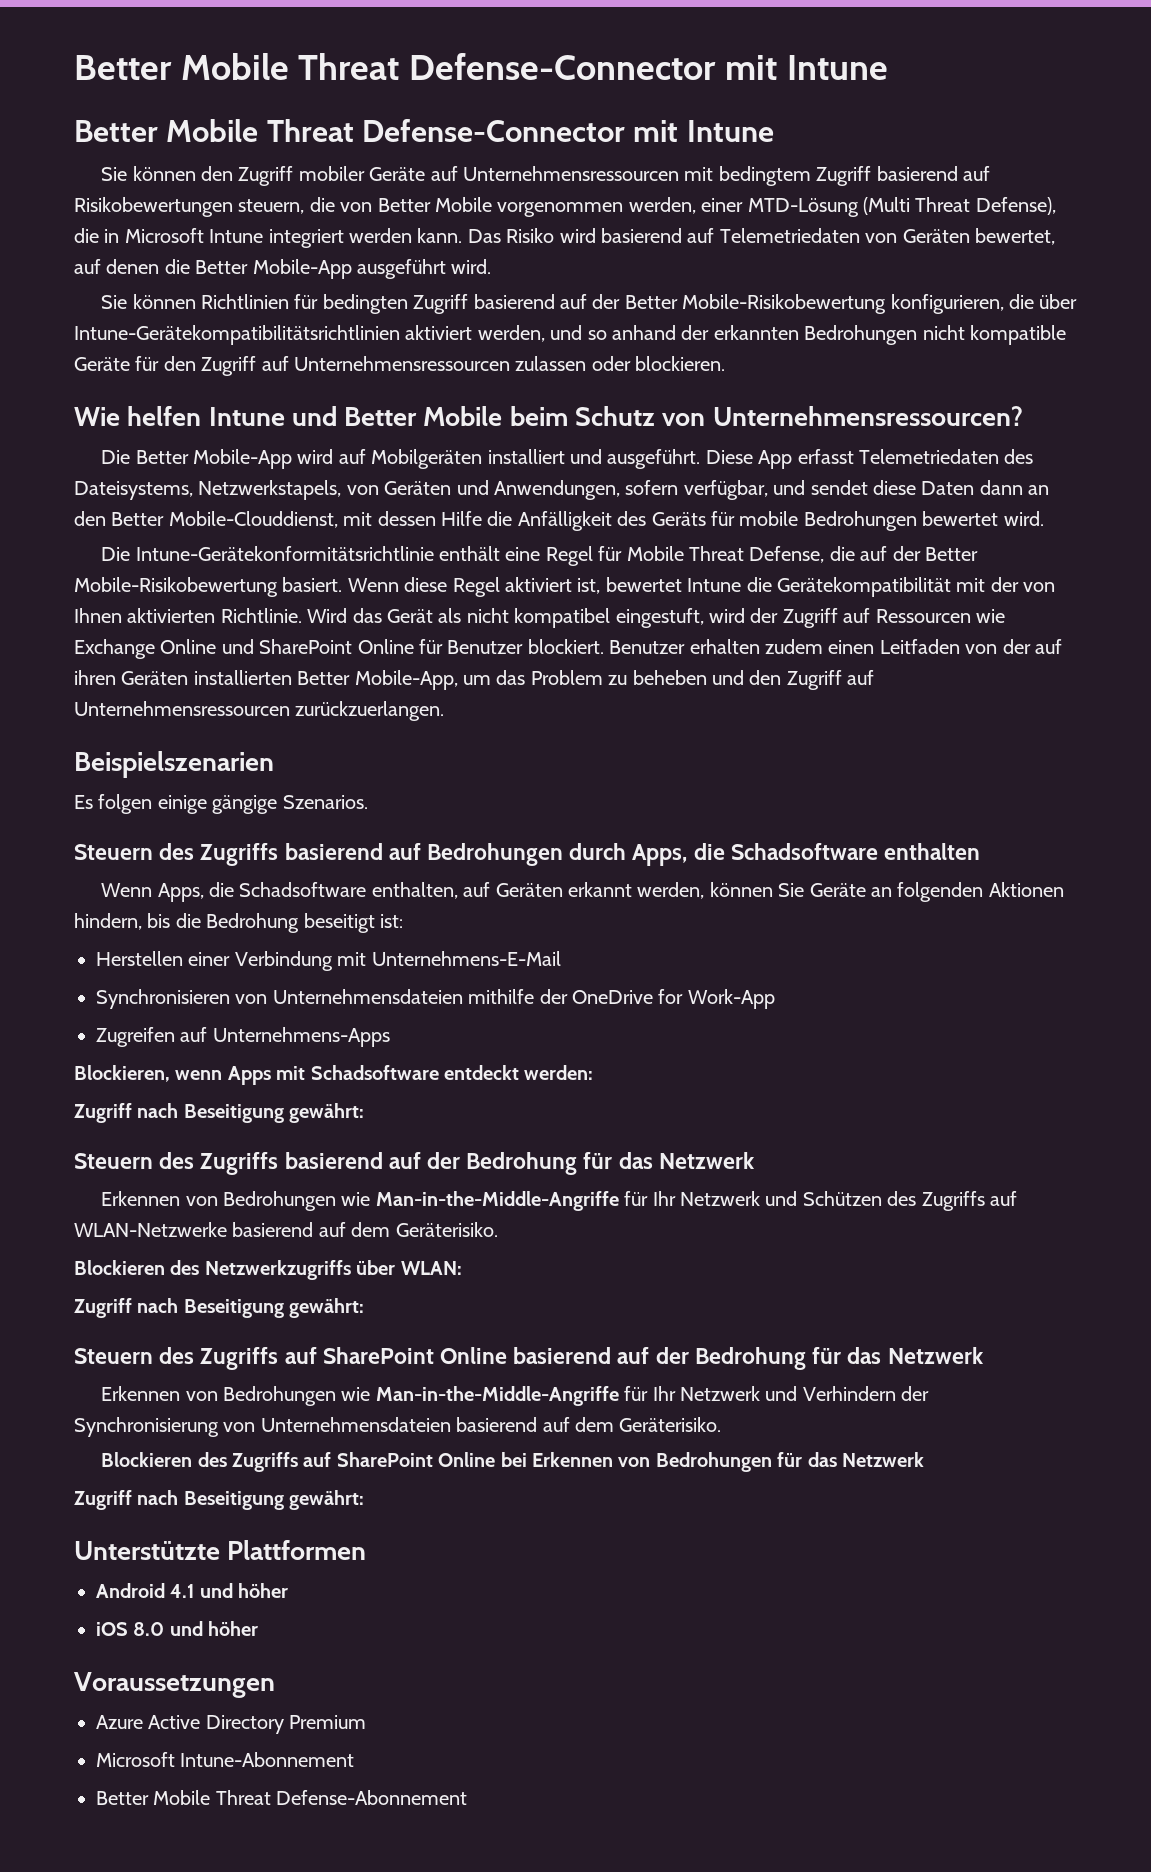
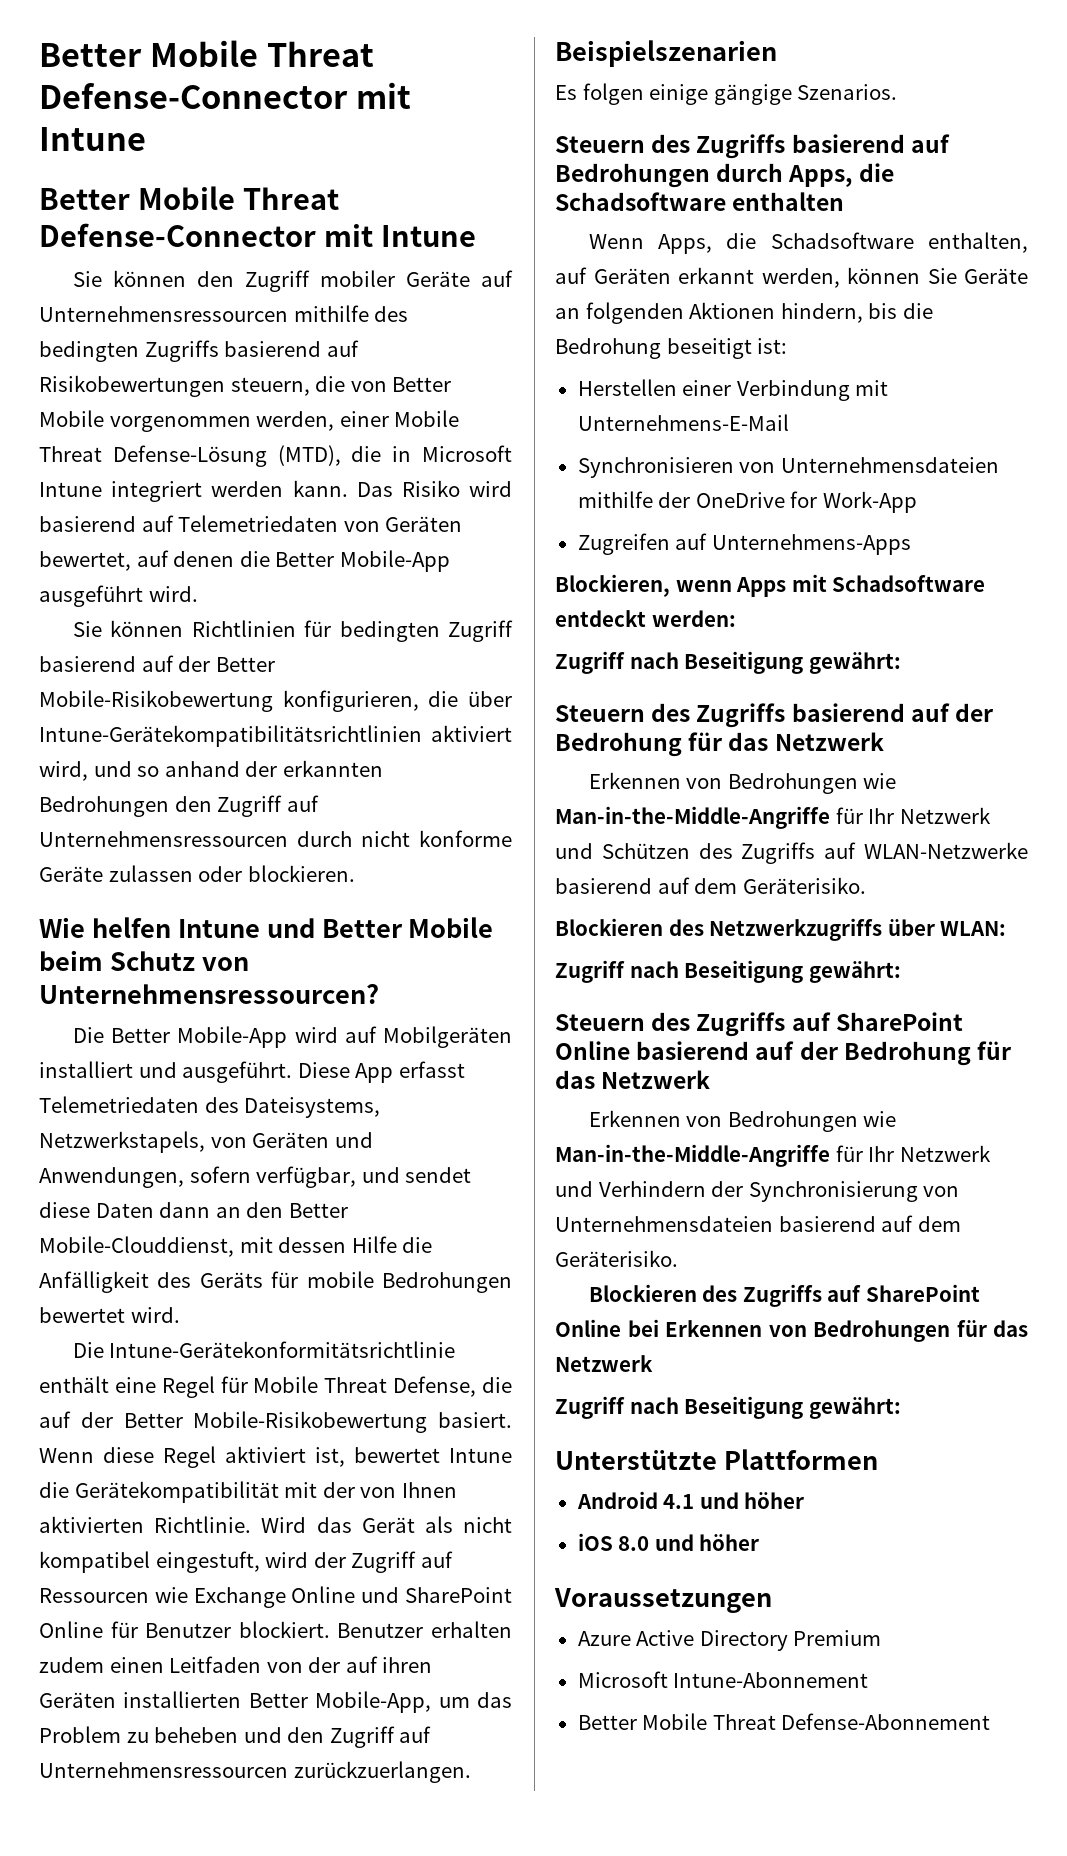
[684,166,872,186] mit bedingtem Zugriff -> [293,305,409,322] [39,340,219,362] mithilfe des bedingten Zugriffs
[747,197,1056,217] MTD-Lösung (Multi Threat Defense), -> [394,410,460,427] [39,445,341,467] Mobile Threat Defense-Lösung (MTD),
[477,325,545,342] werden, -> [39,761,88,781] wird,
[922,325,1066,345] [74,356,510,376] nicht kompatible Geräte für den Zugriff auf Unternehmensressourcen -> [174,795,319,817] [39,830,512,847] [39,866,103,882] den Zugriff auf Unternehmensressourcen durch nicht konforme Geräte

